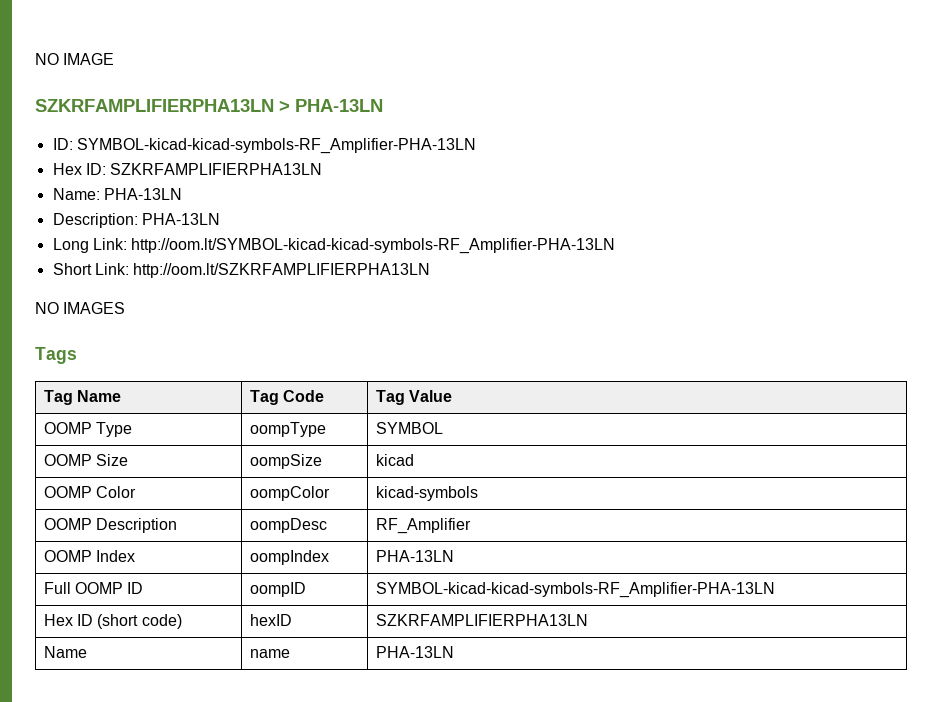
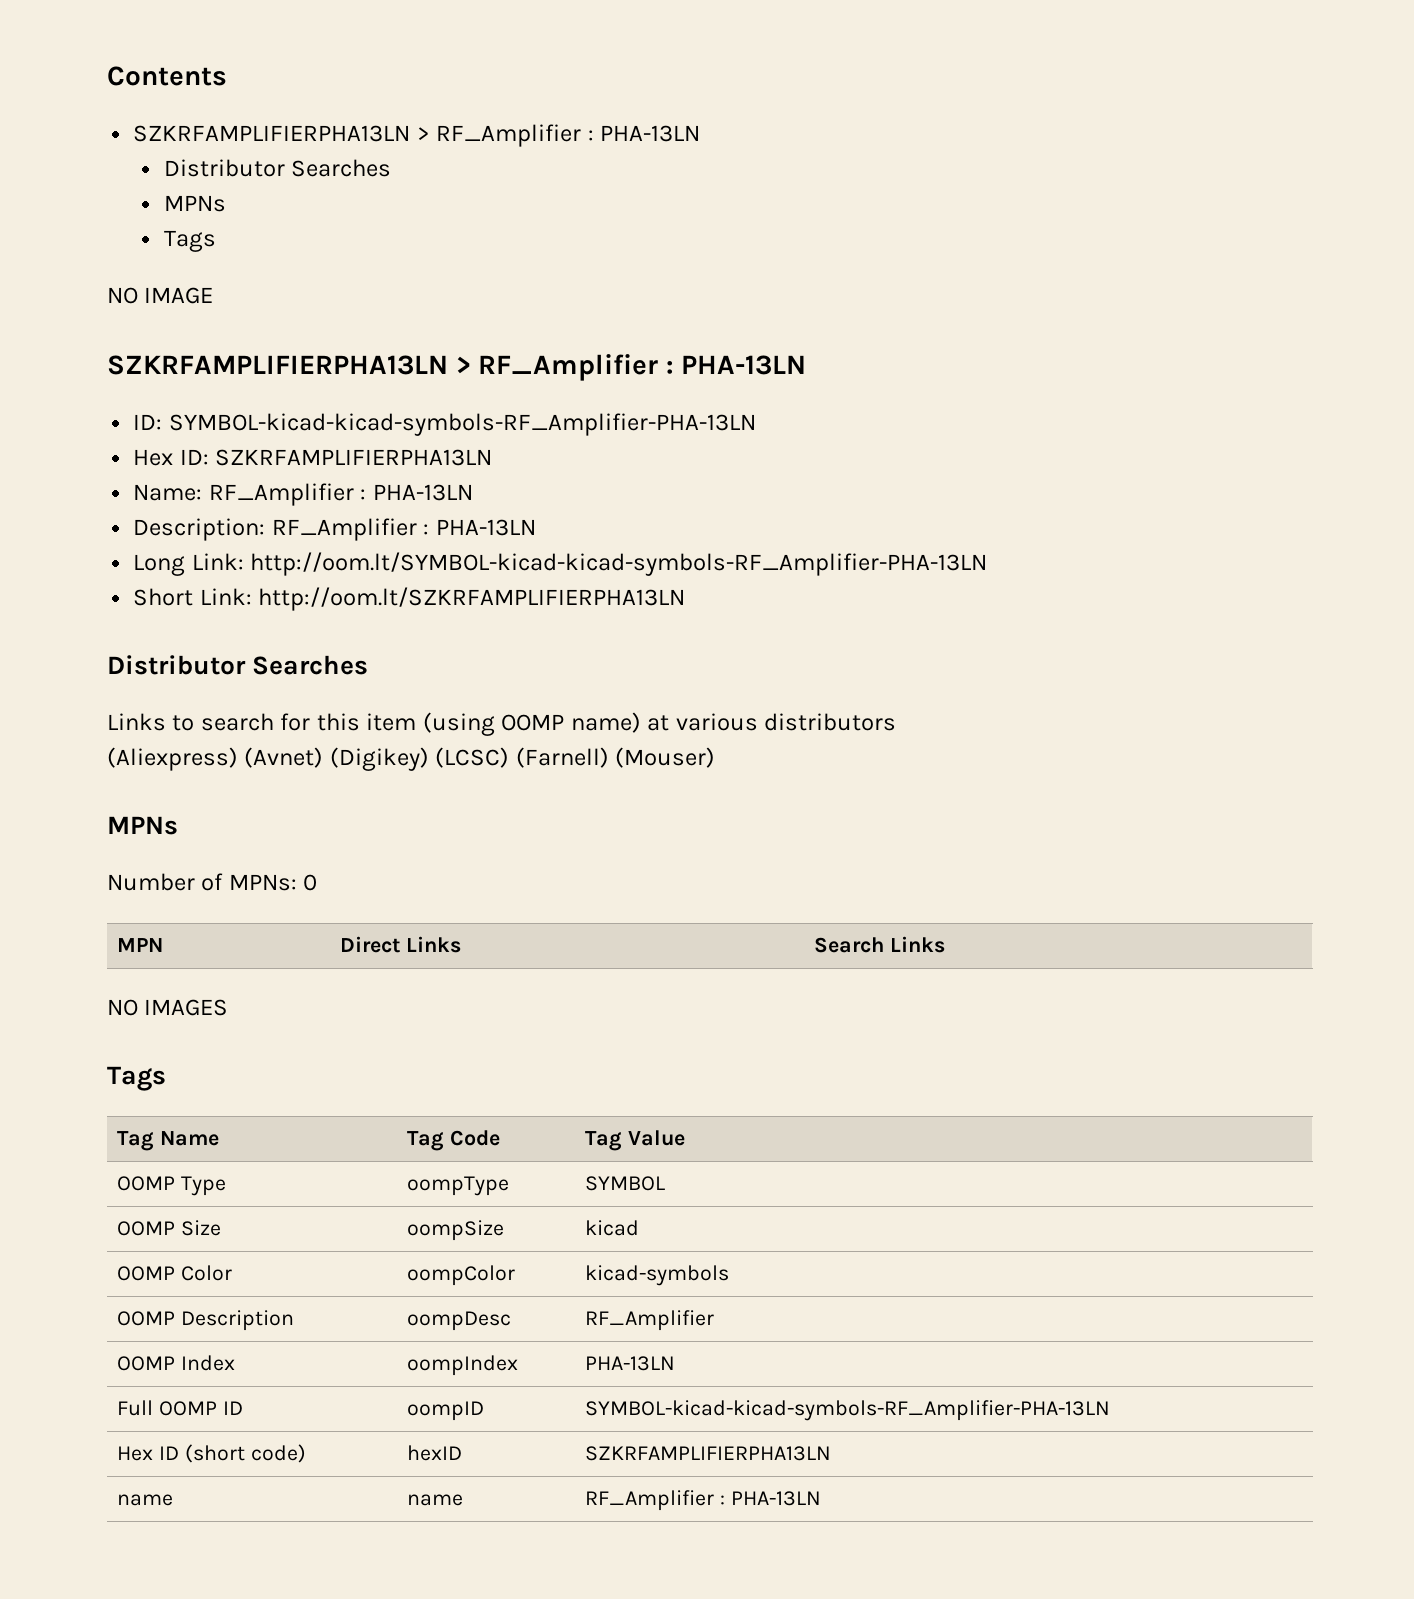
(35, 59) none -> [107,66,227,86] [133,124,701,147] [163,159,392,177] [163,195,226,212] [163,230,216,252] Contents // SZKRFAMPLIFIERPHA13LN > RF_Amplifier : PHA-13LN // Distributor Searches // MPNs // Tags //
(290, 106) none -> [478,354,674,381] RF_Amplifier :
(100, 194) none -> [208,483,367,506] RF_Amplifier :
(138, 220) none -> [271,518,430,541] RF_Amplifier :
(431, 270) none -> [107,655,369,675] [107,712,897,736] [107,747,716,771] [107,816,178,835] [107,873,318,891] [117,938,164,952] [340,936,462,953] [814,936,946,953] // Distributor Searches // Links to search for this item (using OOMP name) at various distributors // (Aliexpress) (Avnet) (Digikey) (LCSC) (Farnell) (Mouser) // MPNs // Number of MPNs: 0 // MPN | Direct Links | Search Links
[43,646,87,658] [249,649,290,658] Name | name | -> [117,1494,174,1506] [407,1494,464,1506] [585,1490,726,1511] name | name | RF_Amplifier :

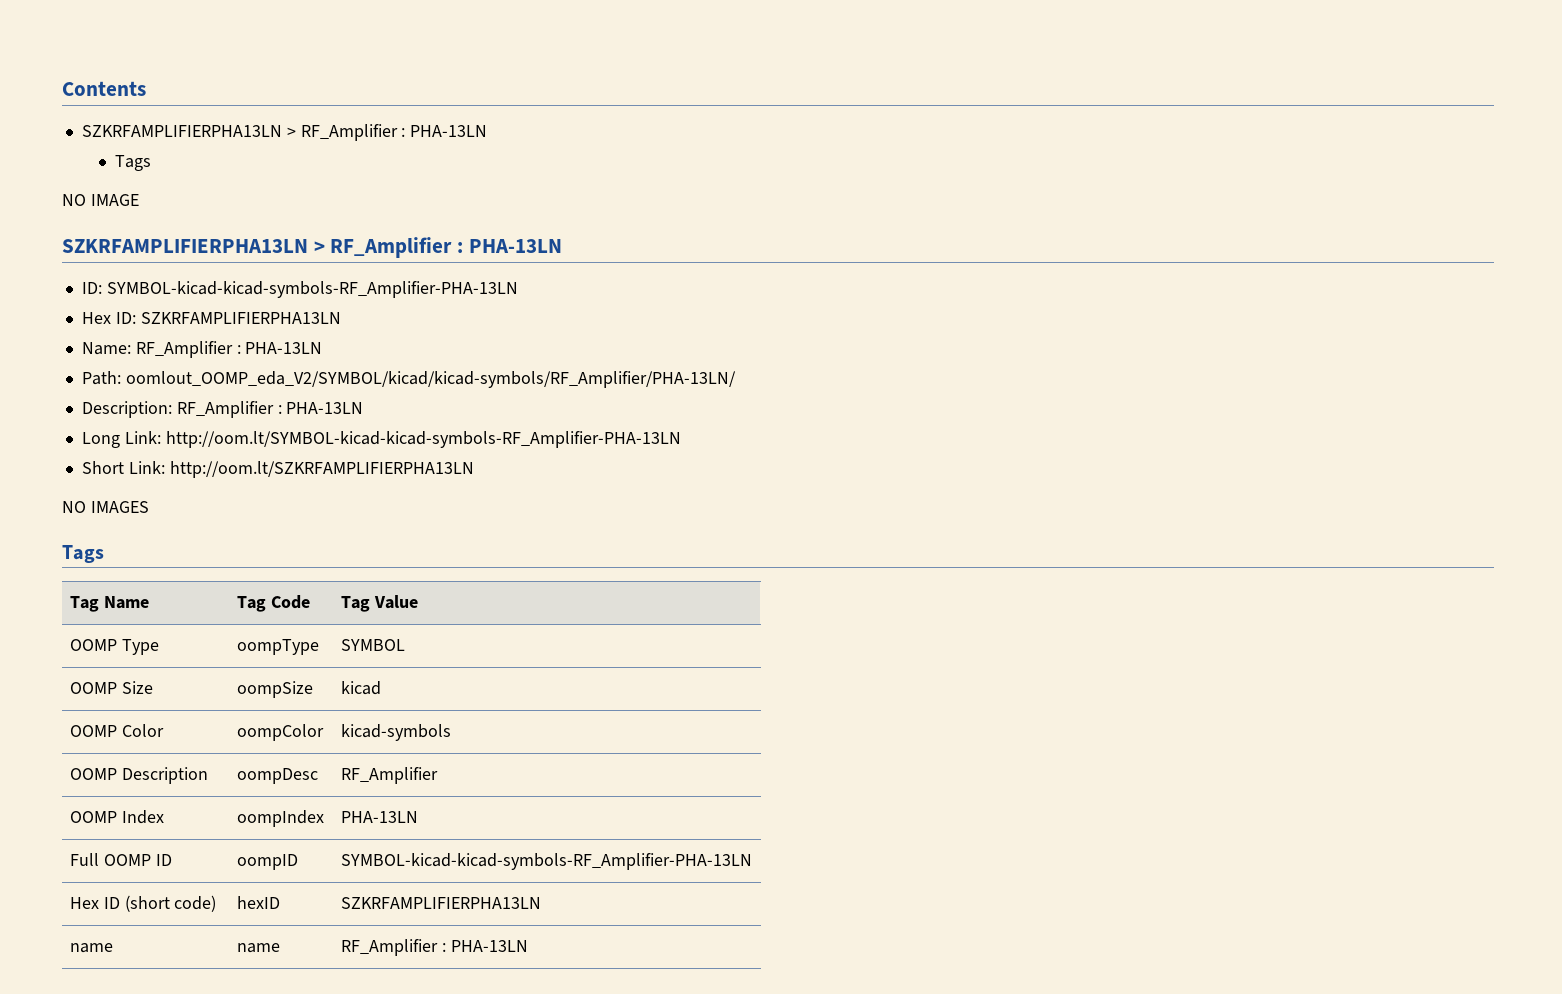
[163,159,392,177] [163,195,226,212] // Distributor Searches // MPNs -> (488, 131) none
(473, 492) none -> [81,371,736,388] // Path: oomlout_OOMP_eda_V2/SYMBOL/kicad/kicad-symbols/RF_Amplifier/PHA-13LN/
[107,655,369,675] [107,712,897,736] [107,747,716,771] [107,816,178,835] [107,873,318,891] [117,938,164,952] [340,936,462,953] [814,936,946,953] // Distributor Searches // Links to search for this item (using OOMP name) at various distributors // (Aliexpress) (Avnet) (Digikey) (LCSC) (Farnell) (Mouser) // MPNs // Number of MPNs: 0 // MPN | Direct Links | Search Links -> (474, 469) none

